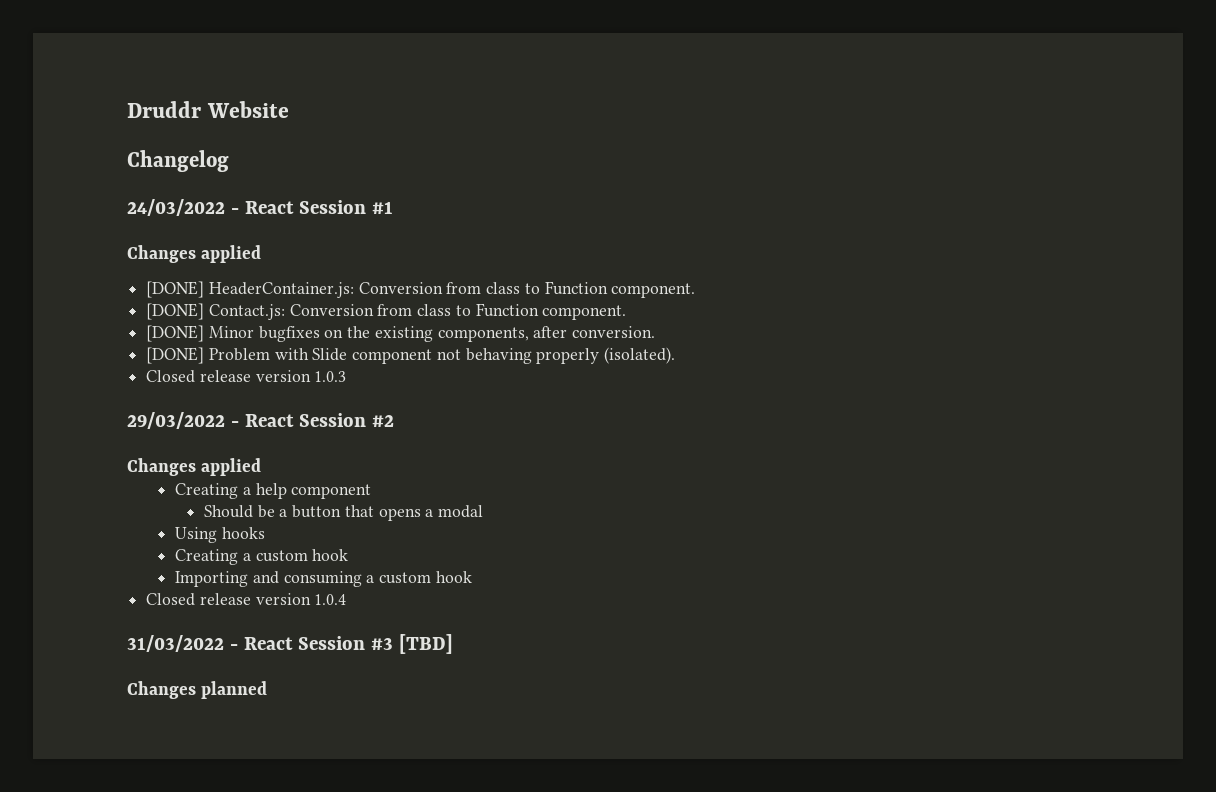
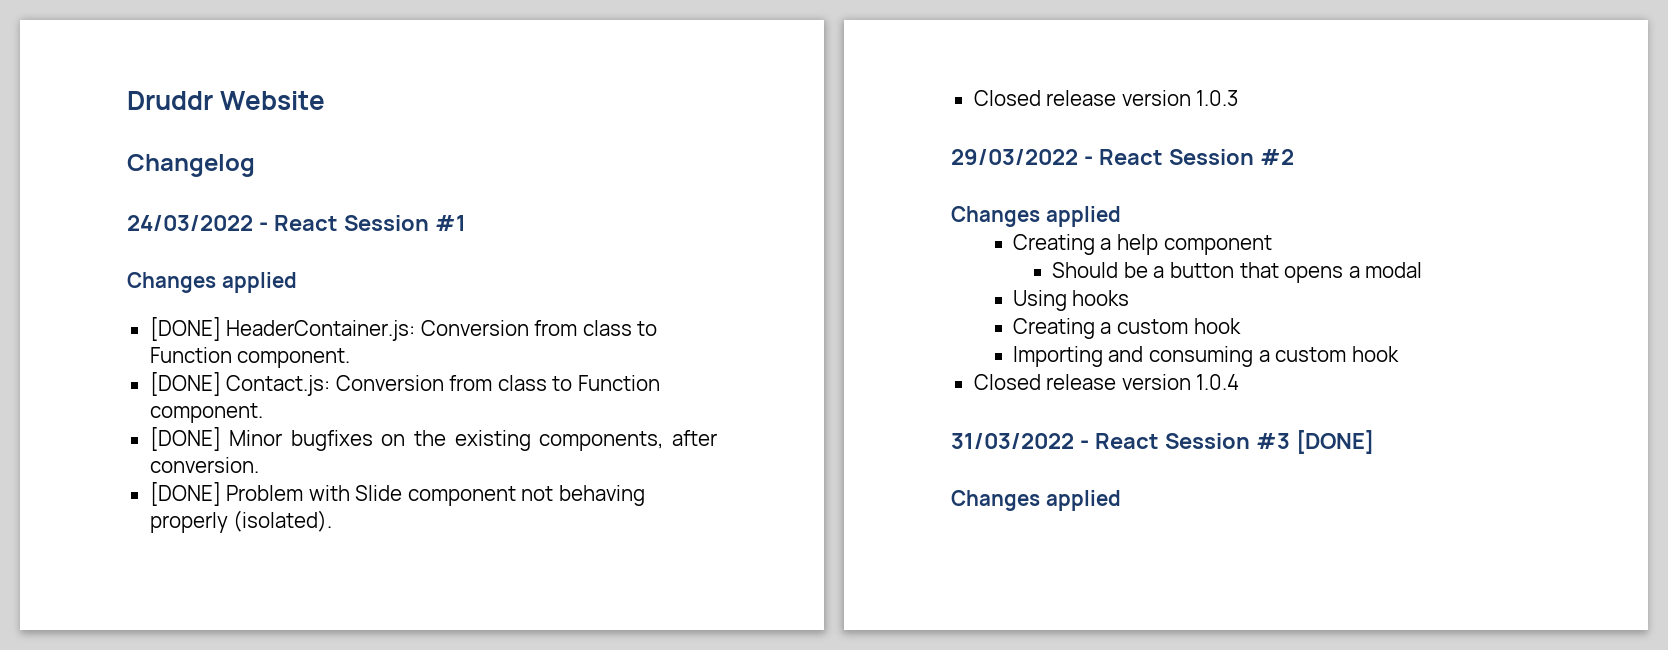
[399,634,454,654] [127,681,268,699] [TBD] // Changes planned -> [1295,430,1374,454] [951,490,1121,511] [DONE] // Changes applied

